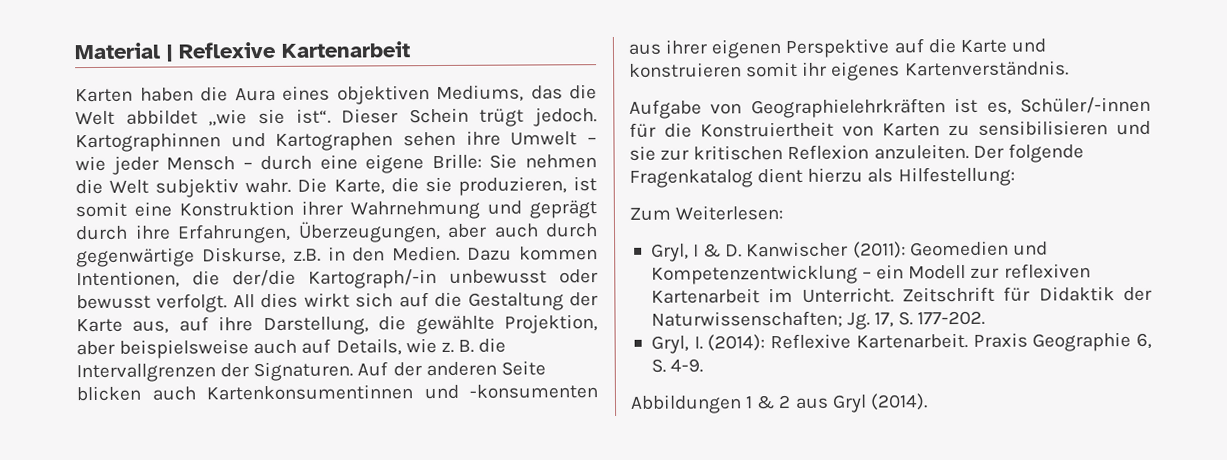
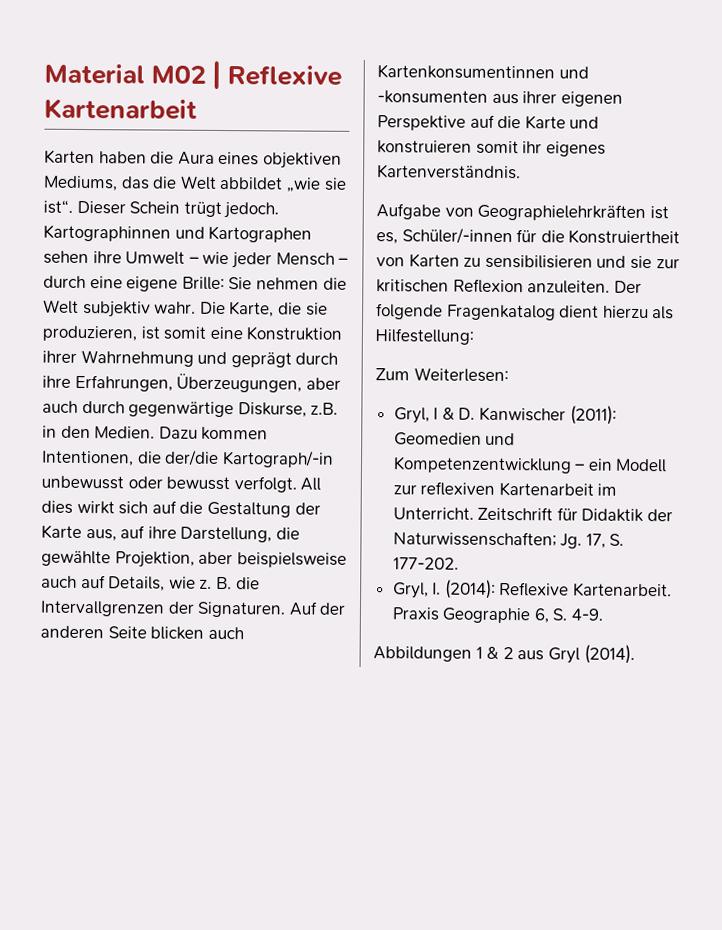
(161, 51) none -> [151,65,207,84] M02

